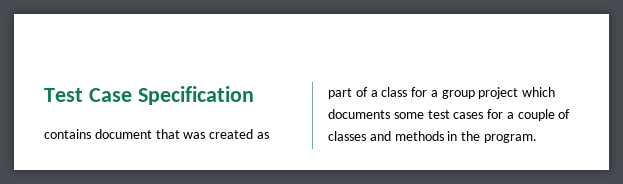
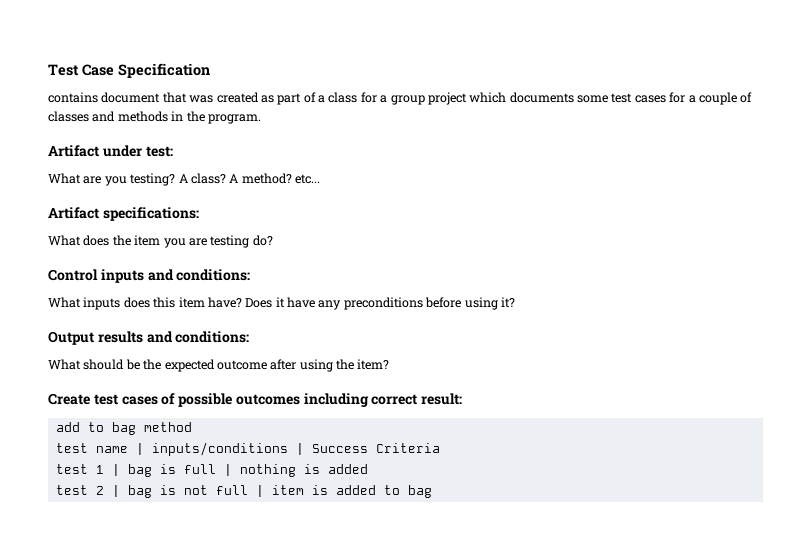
(537, 138) none -> [48,145,173,157] [48,173,320,186] [48,207,199,221] [48,235,273,248] [48,269,251,283] [48,297,515,310] [48,331,250,345] [48,359,390,372] [48,393,463,407] [55,422,192,435] [55,442,440,456] [55,464,368,477] [55,485,432,498] // Artifact under test: // What are you testing? A class? A method? etc... // Artifact specifications: // What does the item you are testing do? // Control inputs and conditions: // What inputs does this item have? Does it have any preconditions before using it? // Output results and conditions: // What should be the expected outcome after using the item? // Create test cases of possible outcomes including correct result: // add to bag method // test name | inputs/conditions | Success Criteria // test 1 | bag is full | nothing is added // test 2 | bag is not full | item is added to bag

